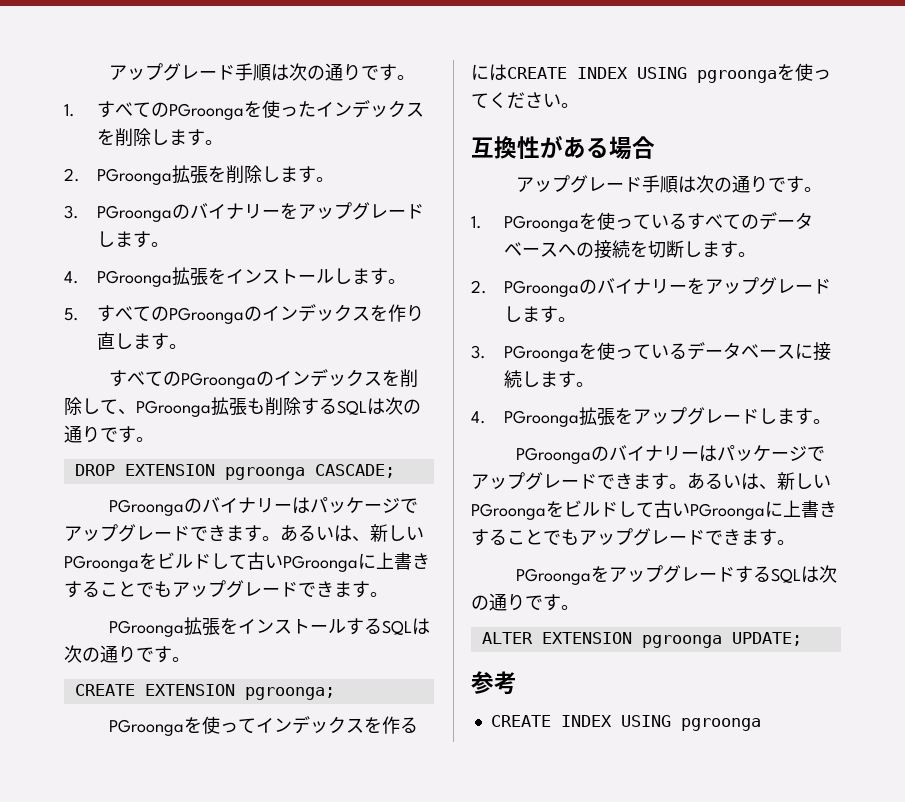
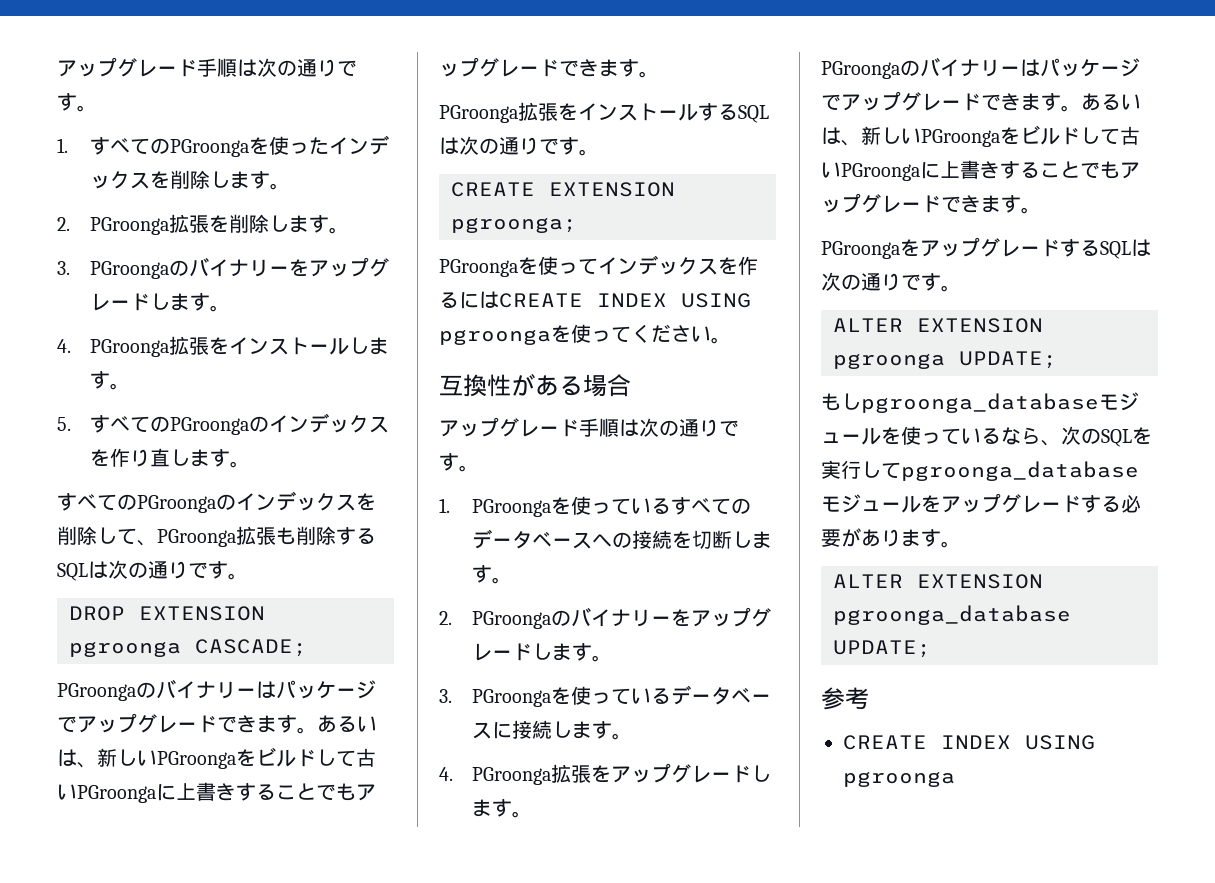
(802, 639) none -> [821,392,1139,413] [821,426,1152,447] [821,460,1139,481] [821,493,1141,513] [821,528,961,548] [833,574,1043,589] [833,605,1071,625] [833,640,931,658] // もしpgroonga_databaseモジュールを使っているなら、次のSQLを実行してpgroonga_databaseモジュールをアップグレードする必要があります。 // ALTER EXTENSION pgroonga_database UPDATE;

